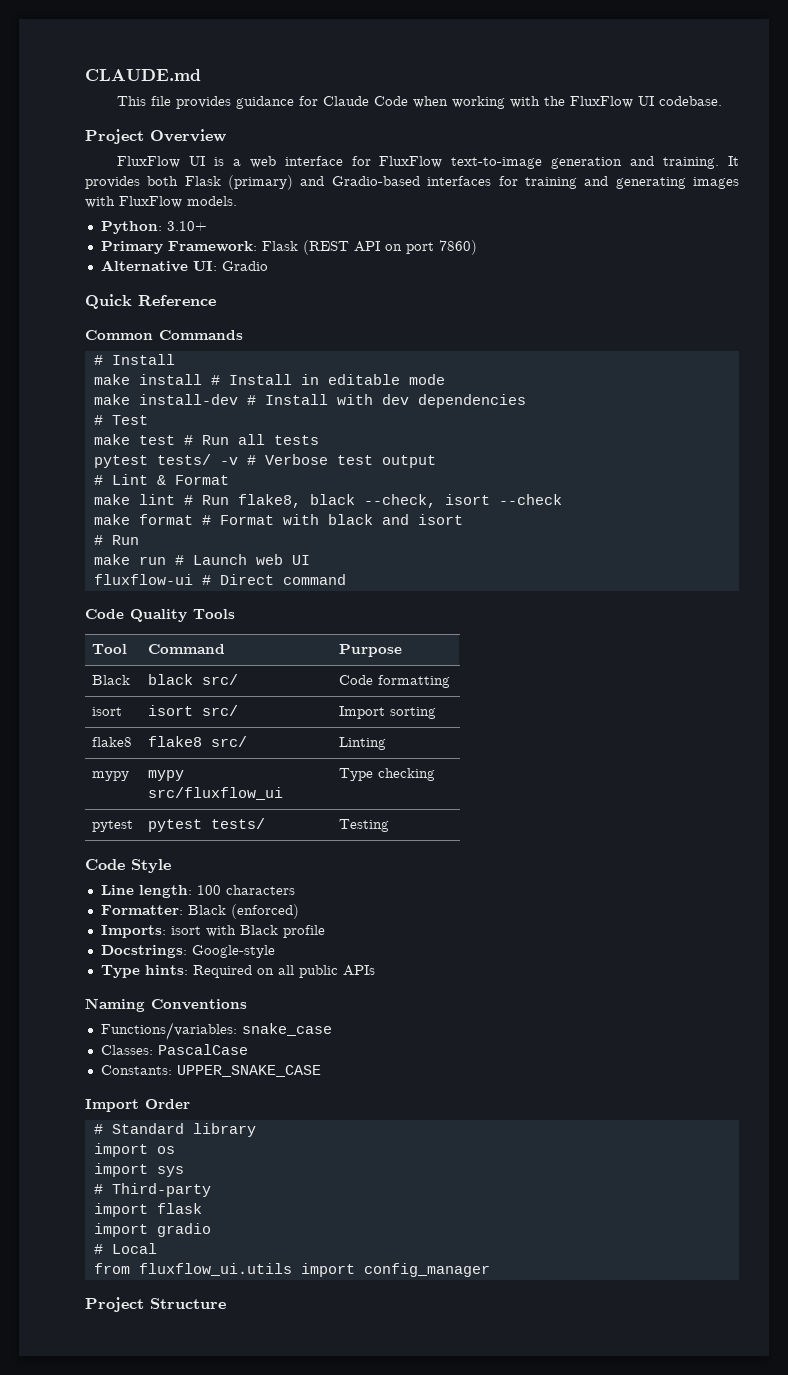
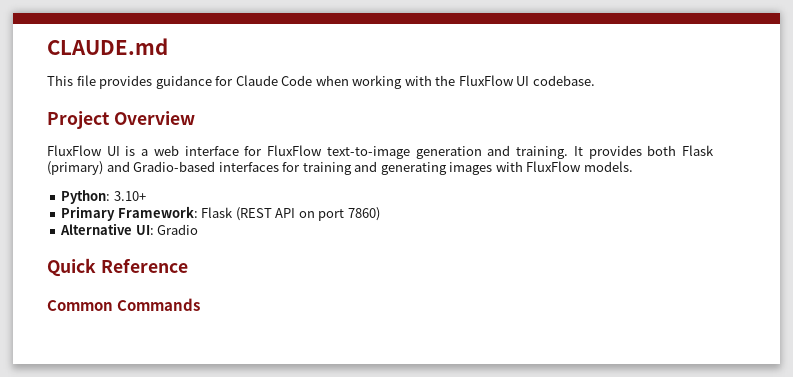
[93,354,175,365] [93,374,445,385] [93,394,526,408] [93,415,148,425] [93,434,319,445] [93,454,436,468] [93,474,229,485] [93,494,562,508] [93,514,463,525] [93,535,139,545] [93,554,310,565] [93,574,346,585] [85,609,235,622] [92,644,128,654] [148,644,226,654] [339,644,403,657] [92,675,131,685] [148,674,239,685] [339,675,451,688] [92,707,123,716] [148,705,239,716] [339,706,437,719] [92,737,133,747] [148,736,248,747] [339,737,387,750] [92,771,130,781] [148,770,185,781] [148,787,284,800] [339,768,436,781] [92,820,134,832] [148,818,266,832] [339,819,390,832] [85,859,171,873] [100,885,295,898] [100,904,299,919] [100,925,325,938] [100,945,275,958] [100,965,375,978] [85,998,247,1012] [100,1022,332,1040] [100,1044,248,1055] [100,1065,321,1077] [85,1099,190,1112] [93,1123,256,1137] [93,1143,175,1157] [93,1163,184,1177] [93,1183,211,1197] [93,1203,202,1217] [93,1223,211,1237] [93,1243,157,1254] [93,1263,490,1277] [85,1297,226,1312] // # Install // make install # Install in editable mode // make install-dev # Install with dev dependencies // # Test // make test # Run all tests // pytest tests/ -v # Verbose test output // # Lint & Format // make lint # Run flake8, black --check, isort --check // make format # Format with black and isort // # Run // make run # Launch web UI // fluxflow-ui # Direct command // Code Quality Tools // Tool | Command | Purpose // Black | black src/ | Code formatting // isort | isort src/ | Import sorting // flake8 | flake8 src/ | Linting // mypy | mypy src/fluxflow_ui | Type checking // pytest | pytest tests/ | Testing // Code Style // Line length: 100 characters // Formatter: Black (enforced) // Imports: isort with Black profile // Docstrings: Google-style // Type hints: Required on all public APIs // Naming Conventions // Functions/variables: snake_case // Classes: PascalCase // Constants: UPPER_SNAKE_CASE // Import Order // # Standard library // import os // import sys // # Third-party // import flask // import gradio // # Local // from fluxflow_ui.utils import config_manager // Project Structure -> (201, 304) none

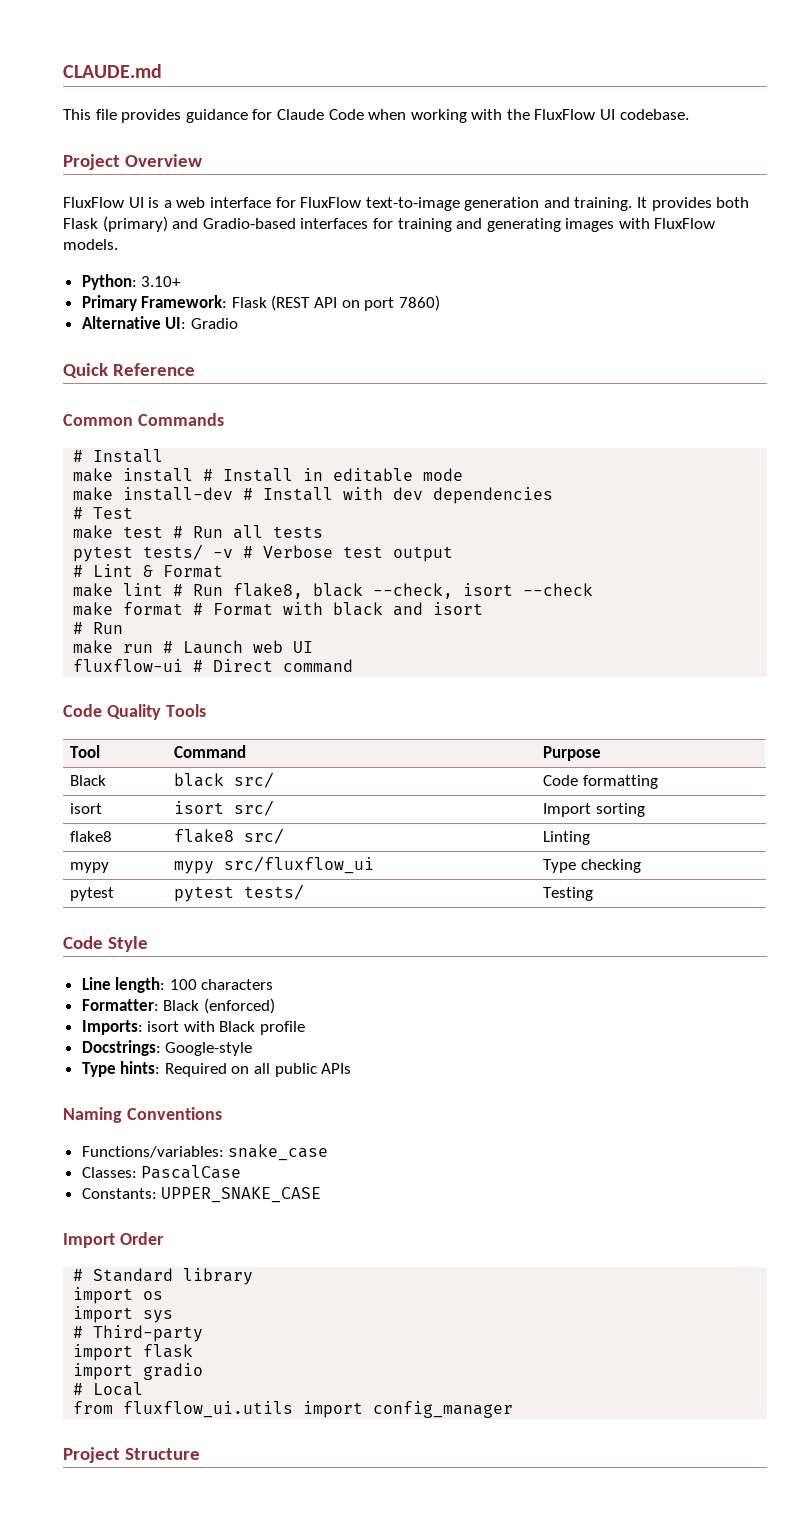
(201, 304) none -> [73,449,164,463] [73,468,464,482] [73,487,554,504] [73,507,134,519] [73,525,324,539] [73,544,454,562] [73,564,224,578] [73,583,594,599] [73,602,484,616] [73,622,124,634] [73,640,314,654] [73,659,354,673] [63,704,206,720] [70,745,101,758] [174,745,247,758] [543,746,602,761] [70,775,107,786] [174,772,275,788] [543,775,658,789] [70,803,103,814] [174,800,275,816] [543,803,645,817] [70,831,113,842] [174,828,285,844] [543,831,591,845] [70,862,110,873] [174,856,375,874] [543,859,641,873] [70,887,115,901] [174,884,305,902] [543,887,594,901] [63,936,148,952] [81,977,274,993] [81,998,275,1014] [81,1020,306,1035] [81,1040,253,1056] [81,1061,352,1077] [63,1107,222,1123] [81,1144,329,1161] [81,1165,242,1179] [81,1187,322,1203] [63,1232,164,1248] [73,1268,254,1285] [73,1287,164,1304] [73,1306,174,1323] [73,1325,204,1342] [73,1344,194,1361] [73,1363,204,1380] [73,1382,144,1396] [73,1401,514,1418] [63,1447,200,1463] // # Install // make install # Install in editable mode // make install-dev # Install with dev dependencies // # Test // make test # Run all tests // pytest tests/ -v # Verbose test output // # Lint & Format // make lint # Run flake8, black --check, isort --check // make format # Format with black and isort // # Run // make run # Launch web UI // fluxflow-ui # Direct command // Code Quality Tools // Tool | Command | Purpose // Black | black src/ | Code formatting // isort | isort src/ | Import sorting // flake8 | flake8 src/ | Linting // mypy | mypy src/fluxflow_ui | Type checking // pytest | pytest tests/ | Testing // Code Style // Line length: 100 characters // Formatter: Black (enforced) // Imports: isort with Black profile // Docstrings: Google-style // Type hints: Required on all public APIs // Naming Conventions // Functions/variables: snake_case // Classes: PascalCase // Constants: UPPER_SNAKE_CASE // Import Order // # Standard library // import os // import sys // # Third-party // import flask // import gradio // # Local // from fluxflow_ui.utils import config_manager // Project Structure

